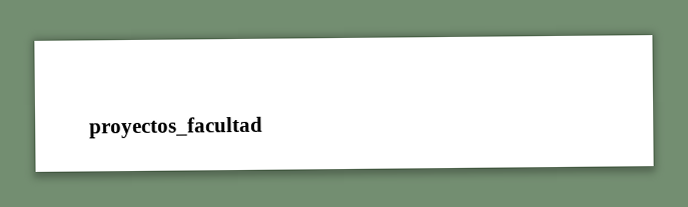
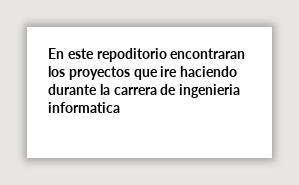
[89,116,263,139] proyectos_facultad -> [48,48,246,62] [48,66,238,80] [48,84,241,98] [48,102,120,113] En este repoditorio encontraran los proyectos que ire haciendo durante la carrera de ingenieria informatica

